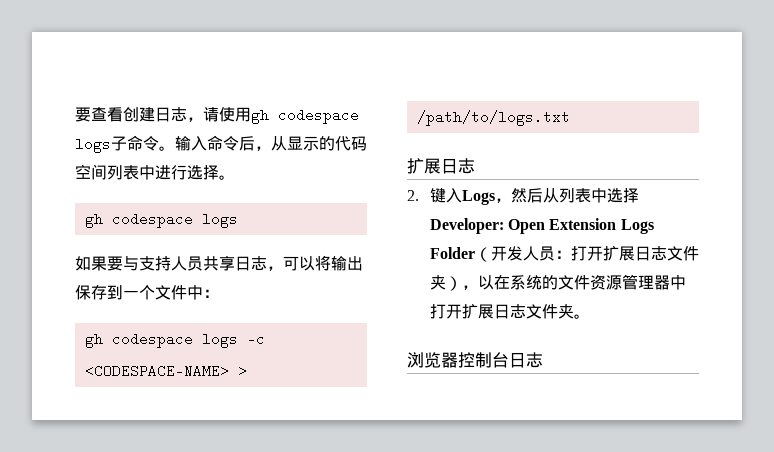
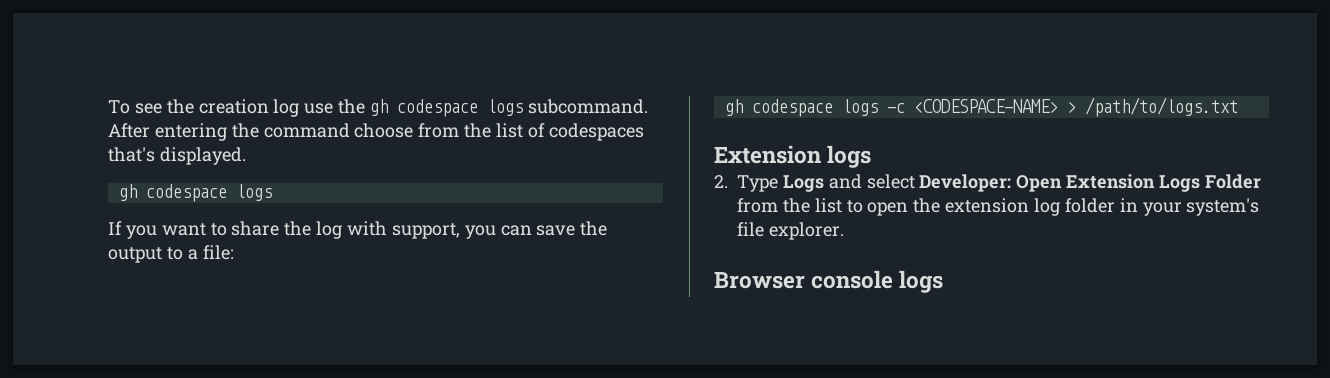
[75,107,359,124] [75,135,367,153] [75,164,235,180] [84,212,238,228] [75,255,363,271] [75,285,219,300] 要查看创建日志，请使用gh codespace logs子命令。输入命令后，从显示的代码空间列表中进行选择。 // gh codespace logs // 如果要与支持人员共享日志，可以将输出保存到一个文件中： -> [108,99,648,117] [108,123,644,141] [108,147,246,165] [118,184,272,202] [108,221,608,239] [108,245,234,263] To see the creation log use the gh codespace logs subcommand. After entering the command choose from the list of codespaces that's displayed. // gh codespace logs // If you want to share the log with support, you can save the output to a file:
[407,158,475,174] 扩展日志 -> [714,145,872,168] Extension logs
[429,188,639,205] 键入Logs，然后从列表中选择 -> [737,174,915,192] Type Logs and select
[474,246,699,262] [429,274,686,291] [429,304,590,319] [407,352,543,368] （开发人员：打开扩展日志文件夹），以在系统的文件资源管理器中打开扩展日志文件夹。 // 浏览器控制台日志 -> [737,198,1260,216] [737,222,844,240] [714,270,944,293] from the list to open the extension log folder in your system's file explorer. // Browser console logs

